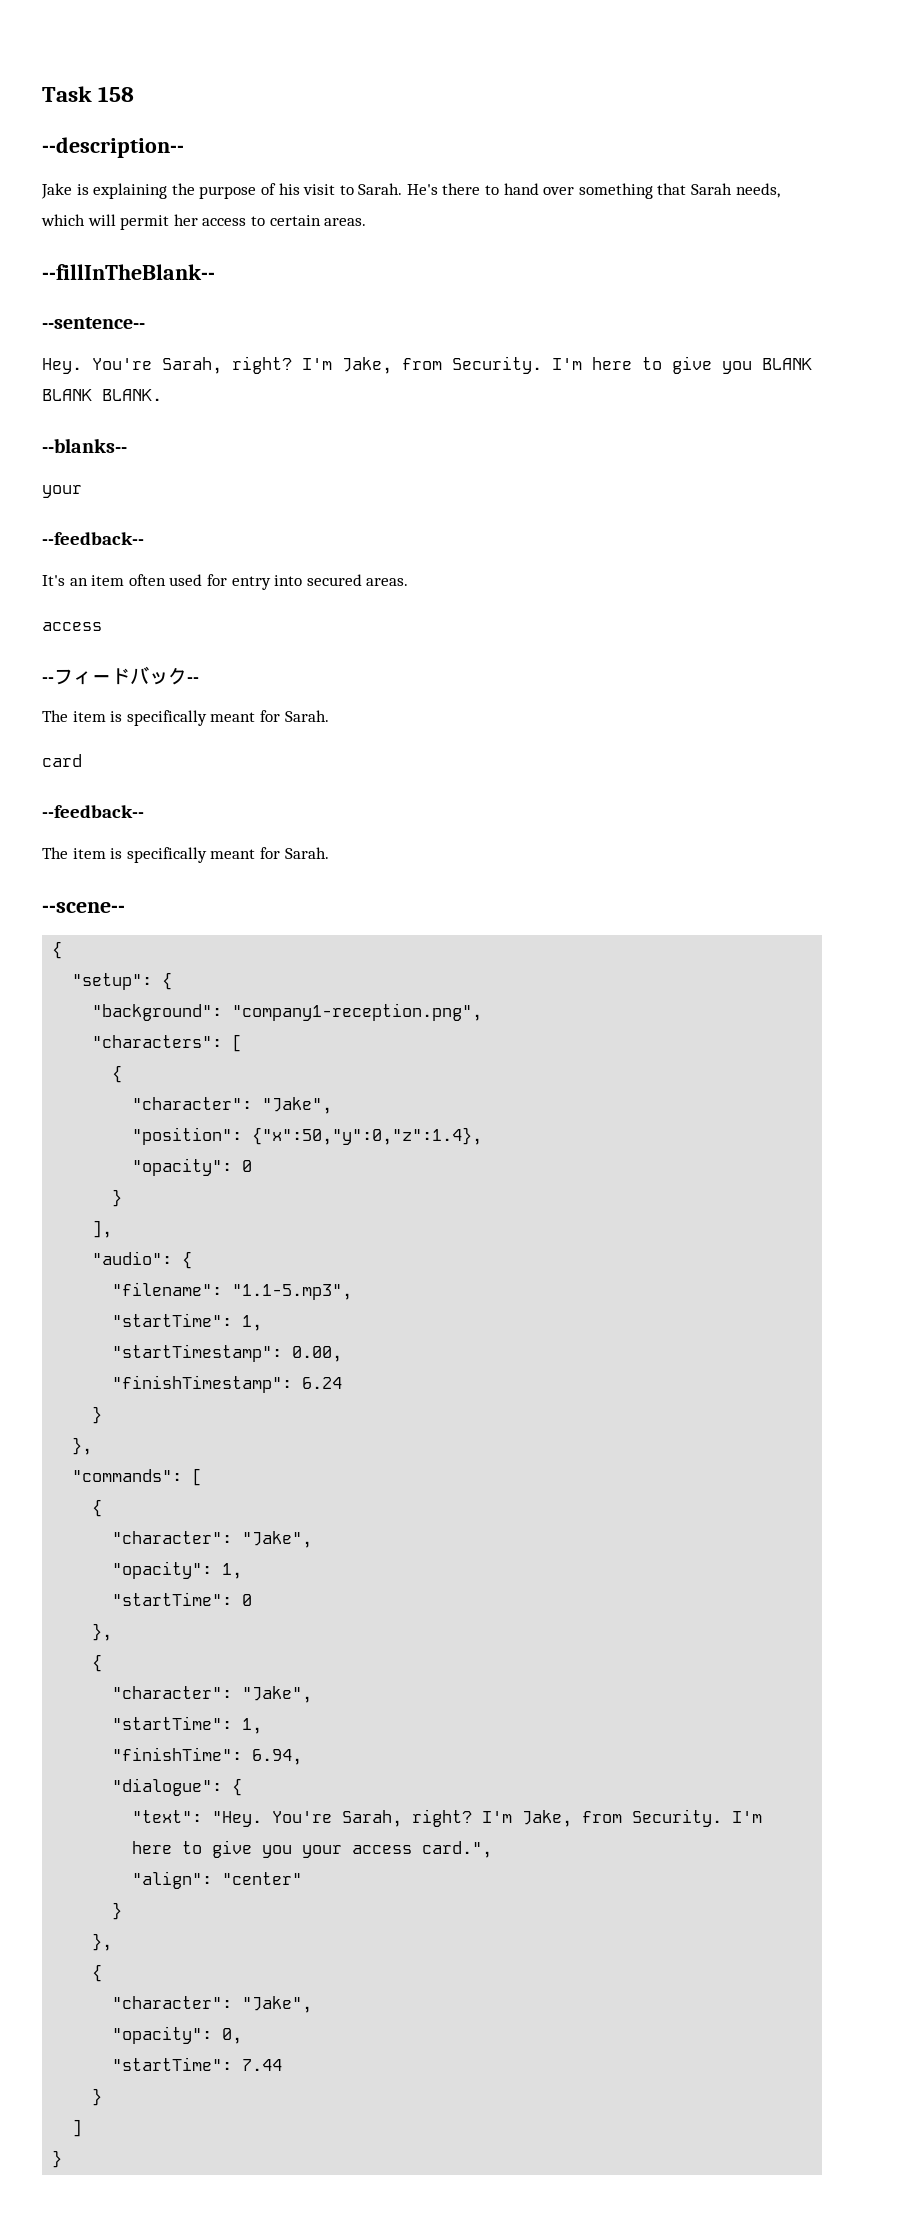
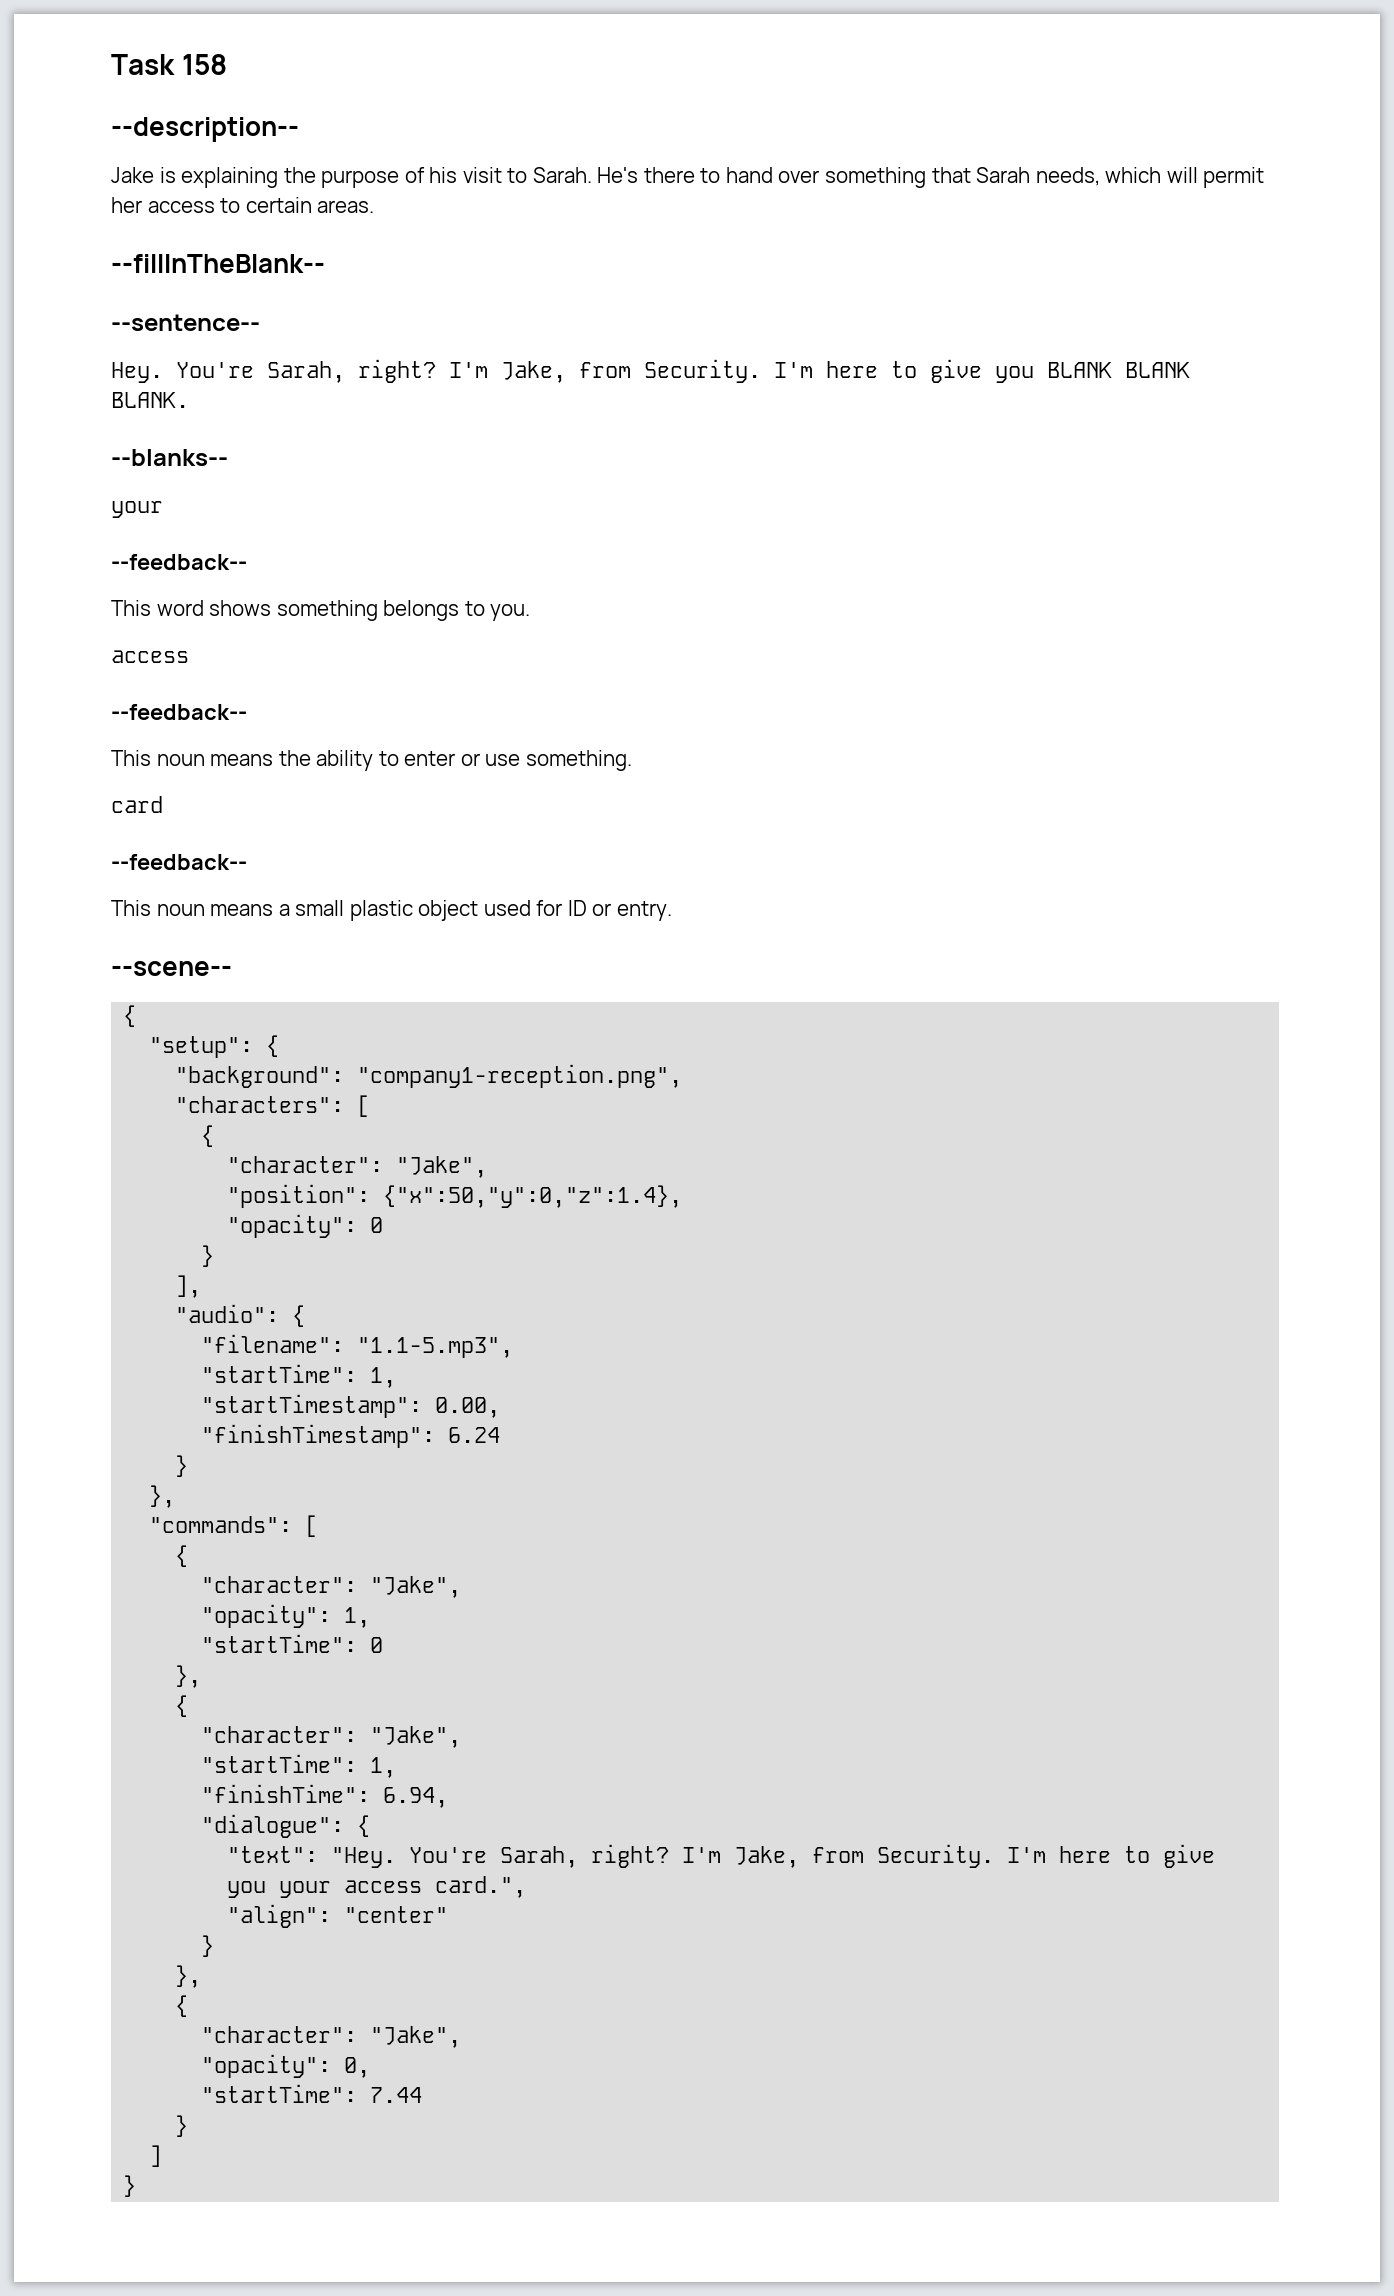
[42,574,409,590] [42,622,102,631] [42,666,199,685] [42,710,329,726] [42,754,82,767] [42,805,144,818] [42,847,329,863] It's an item often used for entry into secured areas. // access // --フィードバック-- // The item is specifically meant for Sarah. // card // --feedback-- // The item is specifically meant for Sarah. -> [111,600,531,621] [111,650,189,663] [111,704,247,720] [111,750,632,771] [111,796,163,813] [111,854,247,870] [111,900,672,921] This word shows something belongs to you. // access // --feedback-- // This noun means the ability to enter or use something. // card // --feedback-- // This noun means a small plastic object used for ID or entry.

